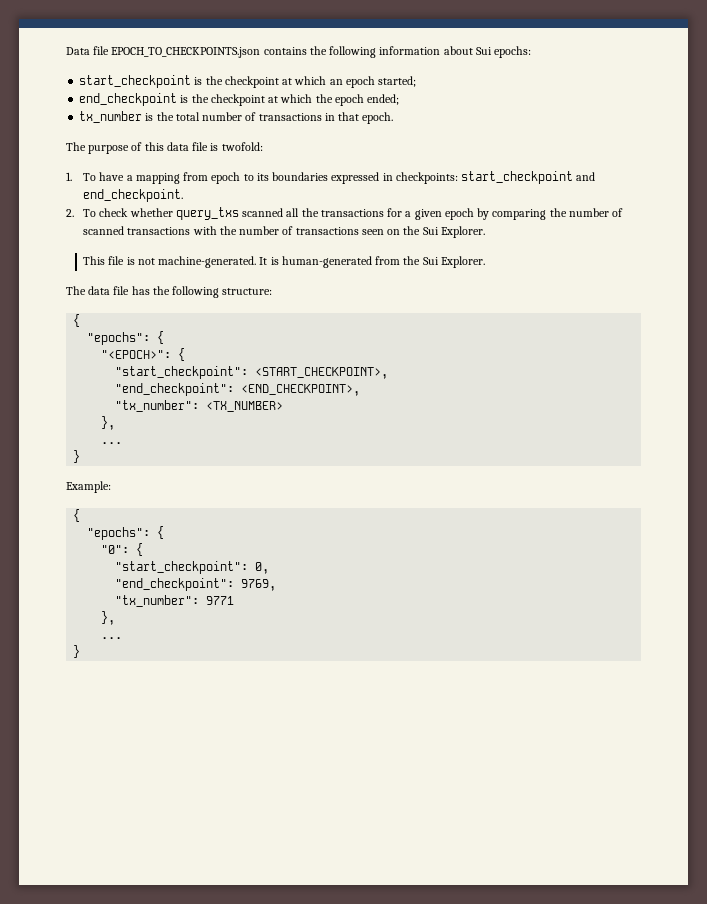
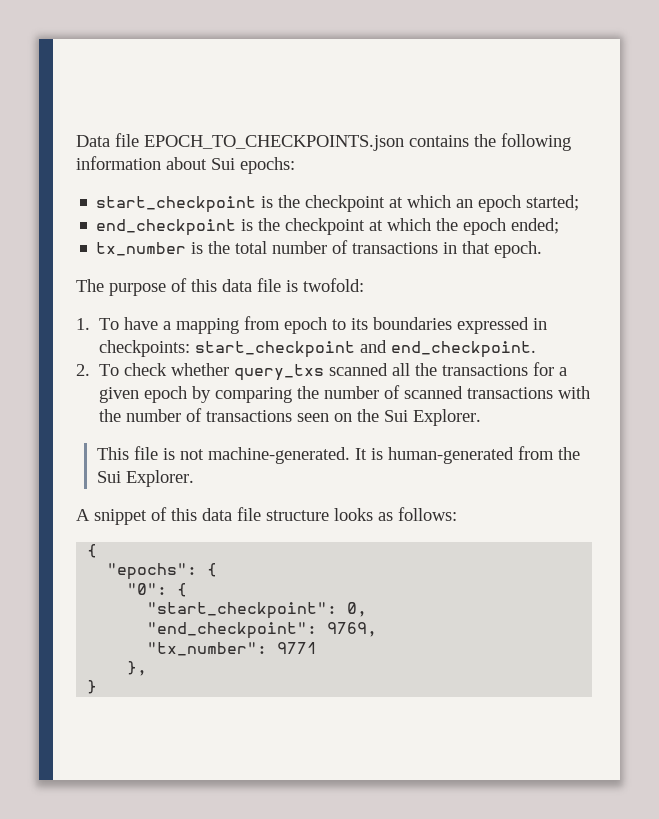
[66,286,273,298] [73,314,81,327] [87,331,165,345] [101,348,186,361] [115,366,389,379] [115,383,361,396] [115,400,284,412] [101,416,116,430] [101,442,123,444] [73,450,81,463] [66,481,111,493] The data file has the following structure: // { // "epochs": { // "<EPOCH>": { // "start_checkpoint": <START_CHECKPOINT>, // "end_checkpoint": <END_CHECKPOINT>, // "tx_number": <TX_NUMBER> // }, // ... // } // Example: -> [76,507,457,525] A snippet of this data file structure looks as follows:
[101,637,123,639] // ... -> (148, 668) none

